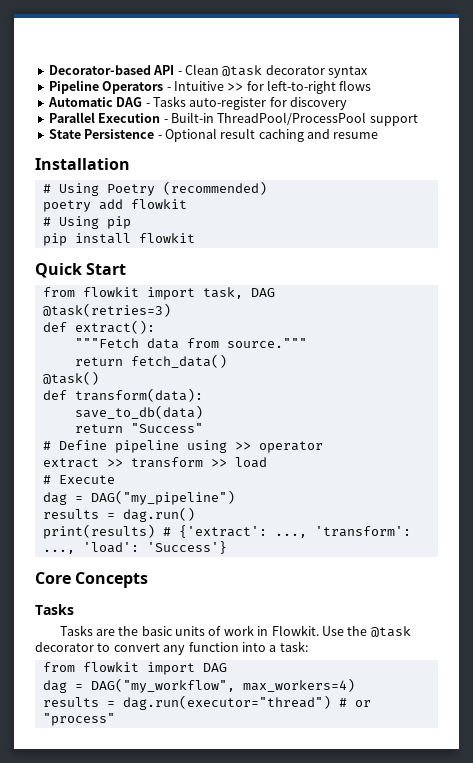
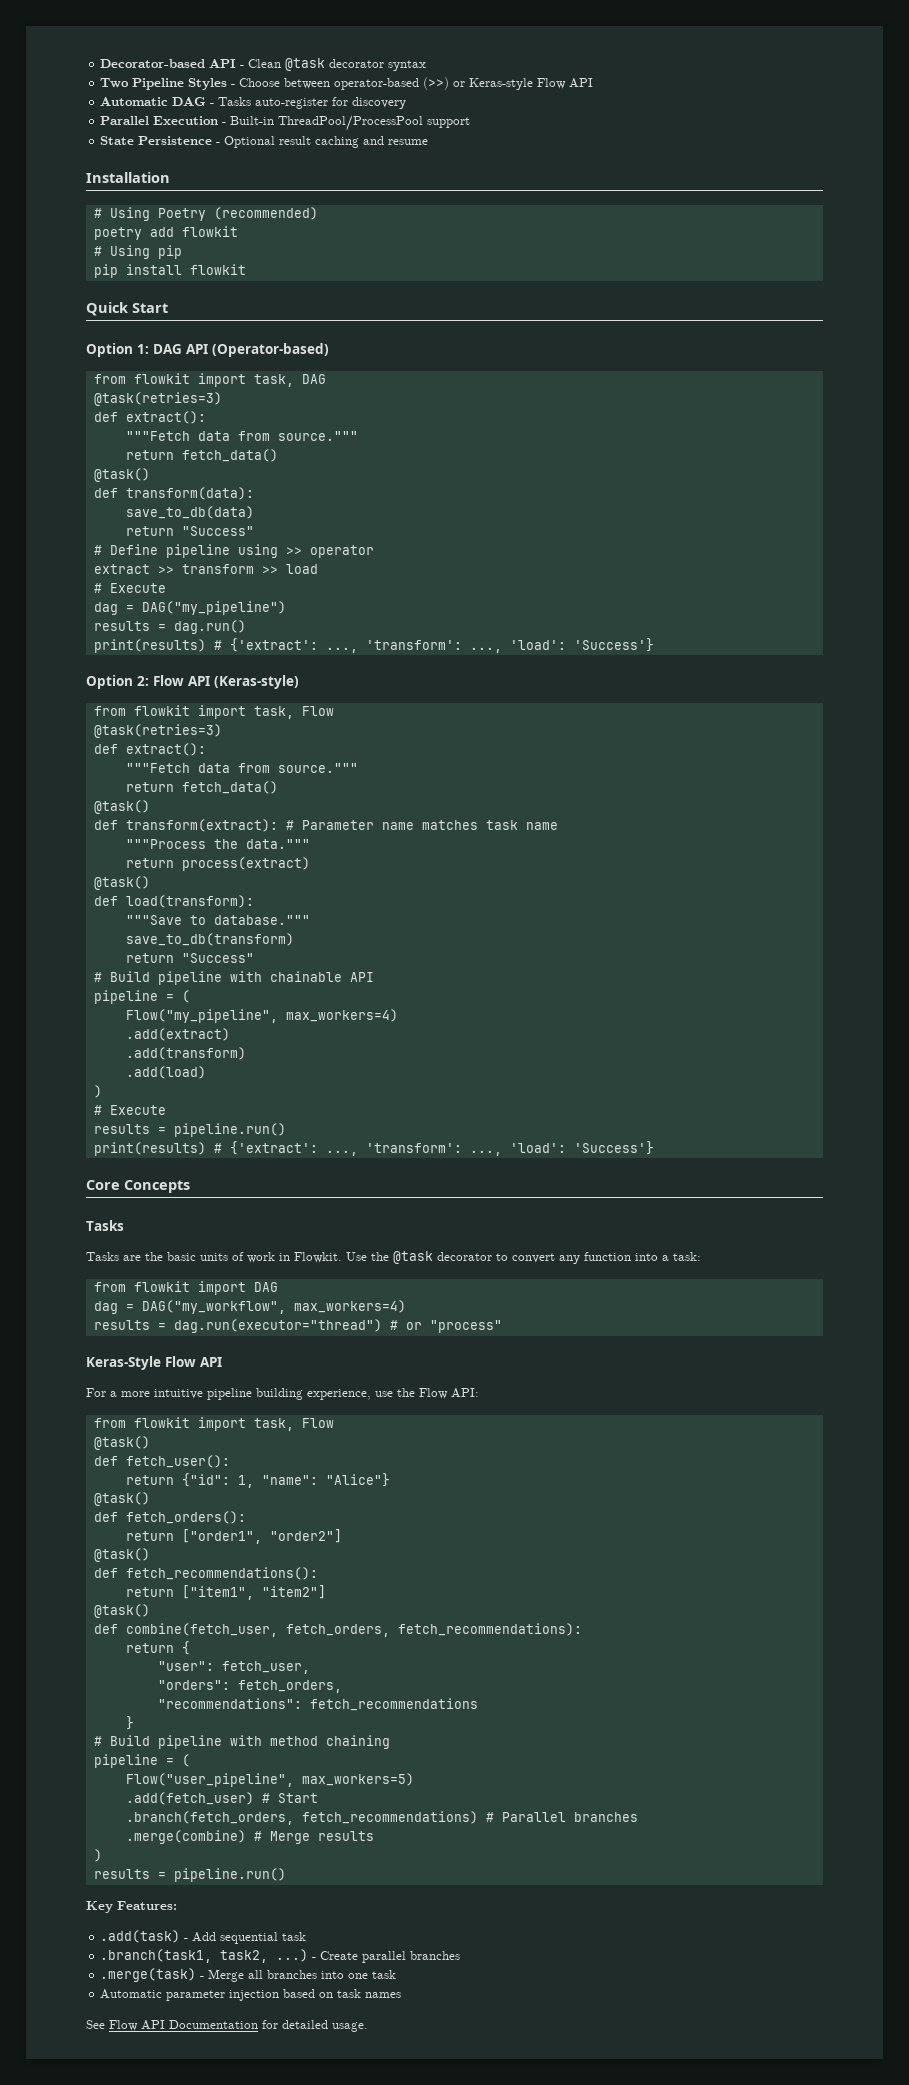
[48,80,372,94] Pipeline Operators - Intuitive >> for left-to-right flows -> [100,77,594,90] Two Pipeline Styles - Choose between operator-based (>>) or Keras-style Flow API
(127, 269) none -> [86,343,329,357] // Option 1: DAG API (Operator-based)
(227, 547) none -> [86,675,299,689] [93,705,334,719] [93,724,222,738] [93,743,206,756] [125,763,358,773] [125,781,278,794] [93,800,150,814] [93,819,558,832] [125,839,310,849] [125,857,310,871] [93,876,150,890] [93,895,254,908] [125,915,310,925] [125,933,294,946] [125,953,254,963] [93,971,374,985] [93,990,190,1004] [125,1009,398,1023] [125,1028,230,1041] [125,1047,246,1060] [125,1066,206,1079] [93,1085,102,1098] [93,1105,166,1115] [93,1123,286,1137] [93,1141,654,1156] // Option 2: Flow API (Keras-style) // from flowkit import task, Flow // @task(retries=3) // def extract(): // """Fetch data from source.""" // return fetch_data() // @task() // def transform(extract): # Parameter name matches task name // """Process the data.""" // return process(extract) // @task() // def load(transform): // """Save to database.""" // save_to_db(transform) // return "Success" // # Build pipeline with chainable API // pipeline = ( // Flow("my_pipeline", max_workers=4) // .add(extract) // .add(transform) // .add(load) // ) // # Execute // results = pipeline.run() // print(results) # {'extract': ..., 'transform': ..., 'load': 'Success'}
(115, 719) none -> [86,1356,222,1370] [86,1388,479,1400] [93,1417,334,1431] [93,1436,150,1450] [93,1455,230,1468] [125,1473,390,1488] [93,1492,150,1506] [93,1511,246,1524] [125,1529,342,1544] [93,1548,150,1562] [93,1567,318,1580] [125,1585,326,1600] [93,1604,150,1618] [93,1623,582,1637] [125,1641,190,1655] [157,1661,310,1674] [157,1680,342,1693] [157,1698,478,1711] [125,1716,134,1730] [93,1735,390,1749] [93,1754,190,1768] [125,1773,414,1787] [125,1792,318,1805] [125,1811,638,1825] [125,1830,374,1844] [93,1849,102,1862] [93,1868,286,1882] [86,1901,177,1913] [100,1930,307,1944] [100,1949,461,1963] [100,1968,397,1982] [100,1989,402,2001] [86,2020,368,2032] // Keras-Style Flow API // For a more intuitive pipeline building experience, use the Flow API: // from flowkit import task, Flow // @task() // def fetch_user(): // return {"id": 1, "name": "Alice"} // @task() // def fetch_orders(): // return ["order1", "order2"] // @task() // def fetch_recommendations(): // return ["item1", "item2"] // @task() // def combine(fetch_user, fetch_orders, fetch_recommendations): // return { // "user": fetch_user, // "orders": fetch_orders, // "recommendations": fetch_recommendations // } // # Build pipeline with method chaining // pipeline = ( // Flow("user_pipeline", max_workers=5) // .add(fetch_user) # Start // .branch(fetch_orders, fetch_recommendations) # Parallel branches // .merge(combine) # Merge results // ) // results = pipeline.run() // Key Features: // .add(task) - Add sequential task // .branch(task1, task2, ...) - Create parallel branches // .merge(task) - Merge all branches into one task // Automatic parameter injection based on task names // See Flow API Documentation for detailed usage.

